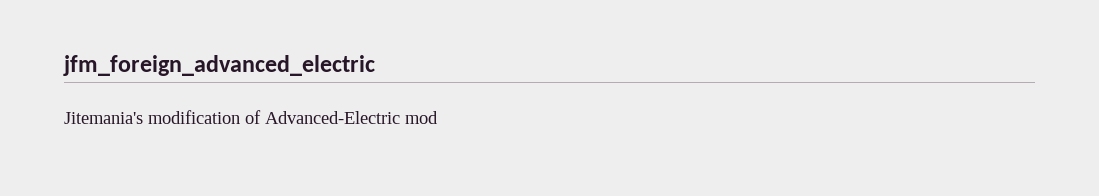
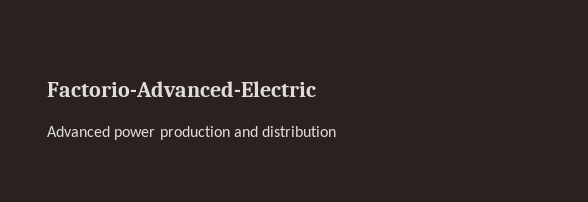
[63,55,375,76] [64,110,438,124] jfm_foreign_advanced_electric // Jitemania's modification of Advanced-Electric mod -> [47,81,316,97] [47,126,337,140] Factorio-Advanced-Electric // Advanced power production and distribution

